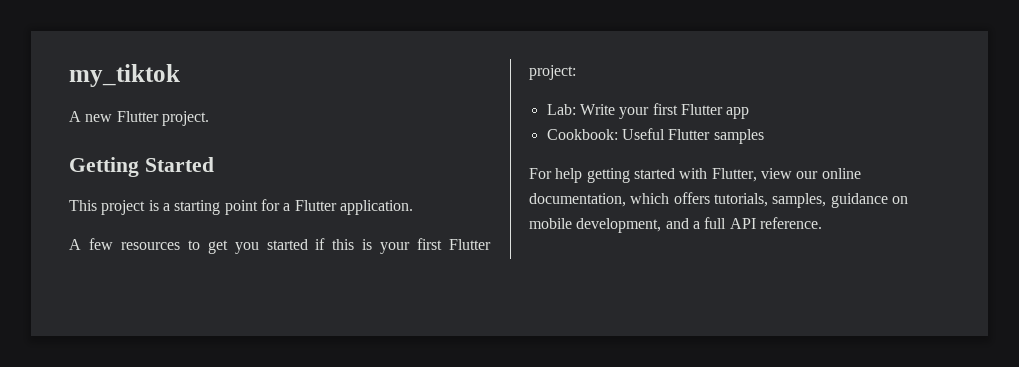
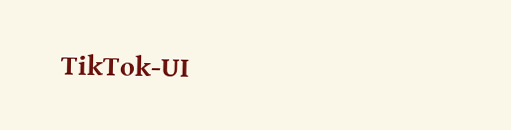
[69,64,180,87] [69,111,209,126] [69,157,214,177] [69,199,413,215] [69,238,492,254] [529,65,576,80] [546,103,750,119] [546,128,764,144] [529,168,861,183] [529,192,908,208] [529,217,822,233] my_tiktok // A new Flutter project. // Getting Started // This project is a starting point for a Flutter application. // A few resources to get you started if this is your first Flutter project: // Lab: Write your first Flutter app // Cookbook: Useful Flutter samples // For help getting started with Flutter, view our online documentation, which offers tutorials, samples, guidance on mobile development, and a full API reference. -> [60,53,190,77] TikTok-UI

